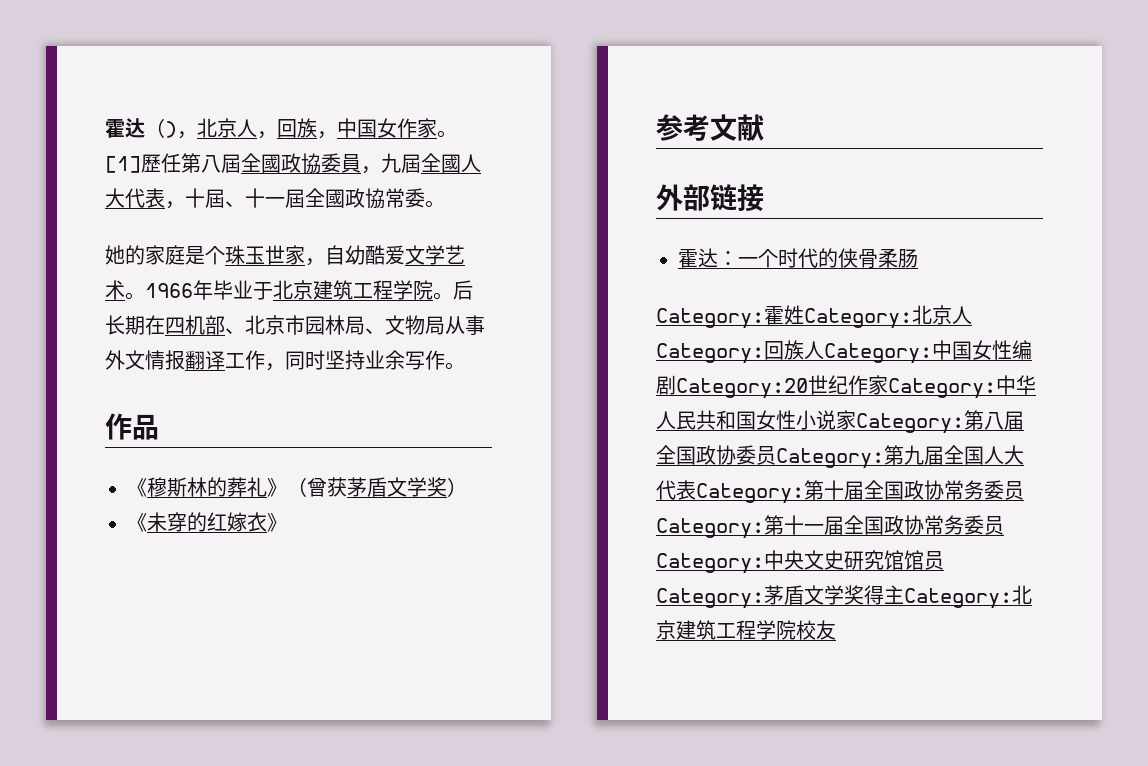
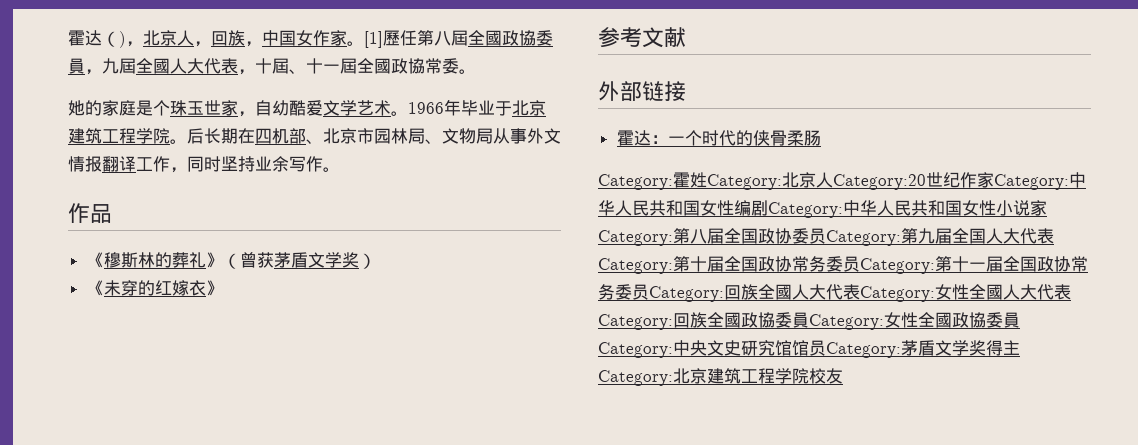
[656,340,1032,364] [656,375,888,399] Category:回族人Category:中国女性编剧Category:20世纪作家 -> [833,172,1086,190] [598,200,768,216] Category:20世纪作家Category:中华人民共和国女性编剧
(764, 563) none -> [724,284,1071,302] [598,312,1020,330] [598,342,673,358] 回族全國人大代表Category:女性全國人大代表Category:回族全國政協委員Category:女性全國政協委員Category:

